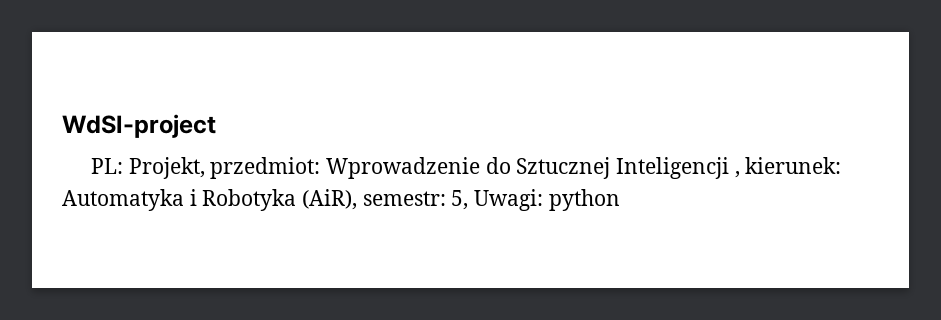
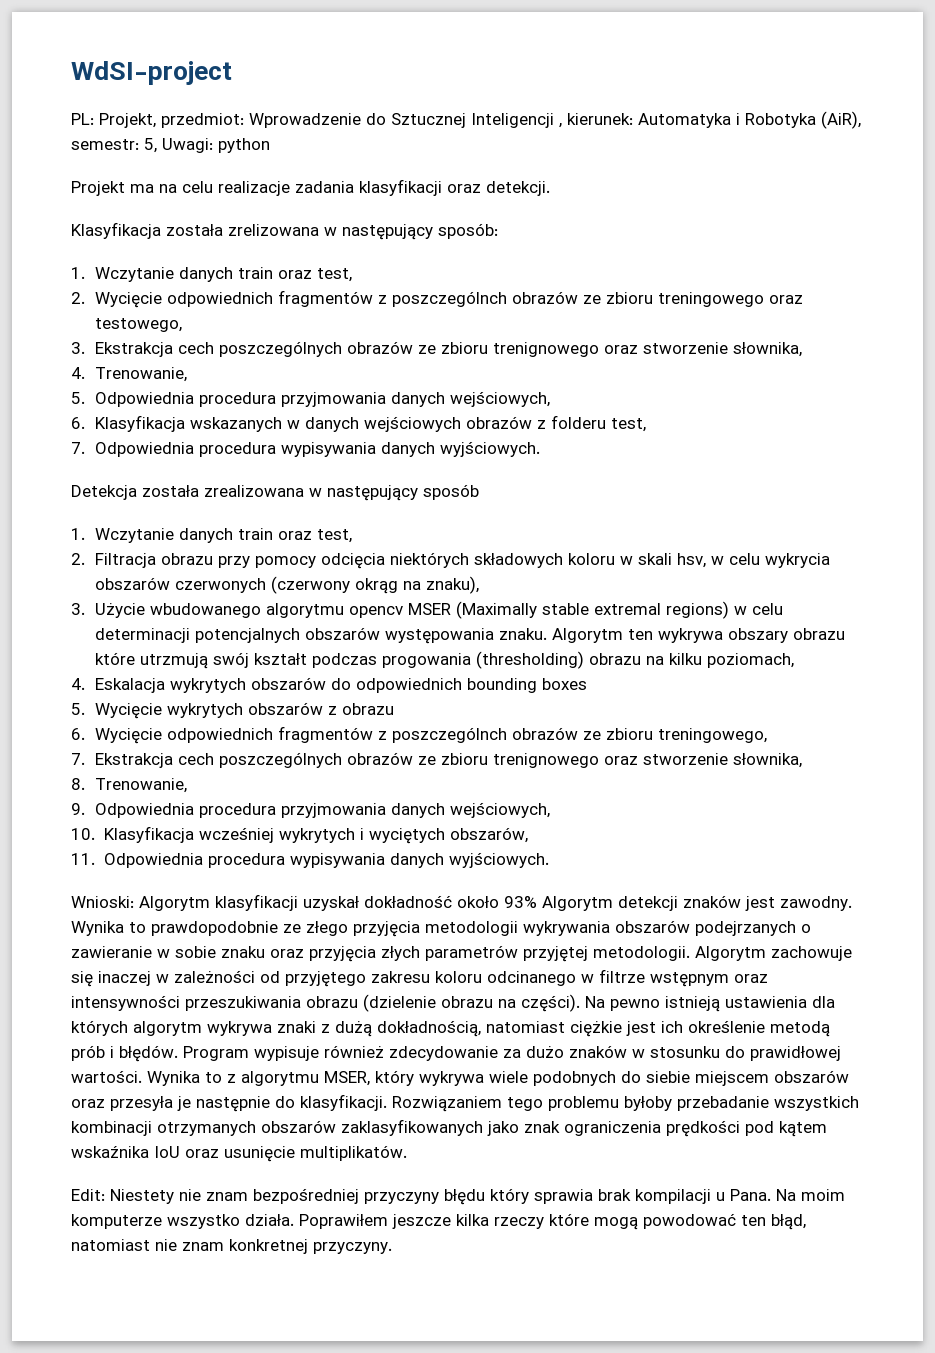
(620, 200) none -> [71,179,550,196] [71,222,498,240] [71,267,353,282] [71,290,804,308] [95,318,183,332] [71,341,803,357] [71,367,188,382] [71,391,551,407] [71,415,647,432] [71,441,541,457] [71,484,479,501] [71,528,353,543] [71,552,831,569] [95,576,480,594] [71,601,784,619] [95,627,846,644] [95,651,795,669] [71,677,588,693] [71,702,395,719] [71,726,768,744] [71,752,803,768] [71,778,188,793] [71,802,551,818] [71,826,528,844] [71,852,549,868] [71,894,852,911] [71,920,811,937] [71,945,852,962] [71,969,768,987] [71,994,835,1012] [71,1020,830,1037] [71,1045,841,1062] [71,1070,849,1086] [71,1094,859,1112] [71,1119,827,1137] [71,1145,407,1162] [71,1188,845,1205] [71,1213,806,1230] [71,1239,392,1254] // Projekt ma na celu realizacje zadania klasyfikacji oraz detekcji. // Klasyfikacja została zrelizowana w następujący sposób: // 1. Wczytanie danych train oraz test, // 2. Wycięcie odpowiednich fragmentów z poszczególnch obrazów ze zbioru treningowego oraz testowego, // 3. Ekstrakcja cech poszczególnych obrazów ze zbioru trenignowego oraz stworzenie słownika, // 4. Trenowanie, // 5. Odpowiednia procedura przyjmowania danych wejściowych, // 6. Klasyfikacja wskazanych w danych wejściowych obrazów z folderu test, // 7. Odpowiednia procedura wypisywania danych wyjściowych. // Detekcja została zrealizowana w następujący sposób // 1. Wczytanie danych train oraz test, // 2. Filtracja obrazu przy pomocy odcięcia niektórych składowych koloru w skali hsv, w celu wykrycia obszarów czerwonych (czerwony okrąg na znaku), // 3. Użycie wbudowanego algorytmu opencv MSER (Maximally stable extremal regions) w celu determinacji potencjalnych obszarów występowania znaku. Algorytm ten wykrywa obszary obrazu które utrzmują swój kształt podczas progowania (thresholding) obrazu na kilku poziomach, // 4. Eskalacja wykrytych obszarów do odpowiednich bounding boxes // 5. Wycięcie wykrytych obszarów z obrazu // 6. Wycięcie odpowiednich fragmentów z poszczególnch obrazów ze zbioru treningowego, // 7. Ekstrakcja cech poszczególnych obrazów ze zbioru trenignowego oraz stworzenie słownika, // 8. Trenowanie, // 9. Odpowiednia procedura przyjmowania danych wejściowych, // 10. Klasyfikacja wcześniej wykrytych i wyciętych obszarów, // 11. Odpowiednia procedura wypisywania danych wyjściowych. // Wnioski: Algorytm klasyfikacji uzyskał dokładność około 93% Algorytm detekcji znaków jest zawodny. Wynika to prawdopodobnie ze złego przyjęcia metodologii wykrywania obszarów podejrzanych o zawieranie w sobie znaku oraz przyjęcia złych parametrów przyjętej metodologii. Algorytm zachowuje się inaczej w zależności od przyjętego zakresu koloru odcinanego w filtrze wstępnym oraz intensywności przeszukiwania obrazu (dzielenie obrazu na części). Na pewno istnieją ustawienia dla których algorytm wykrywa znaki z dużą dokładnością, natomiast ciężkie jest ich określenie metodą prób i błędów. Program wypisuje również zdecydowanie za dużo znaków w stosunku do prawidłowej wartości. Wynika to z algorytmu MSER, który wykrywa wiele podobnych do siebie miejscem obszarów oraz przesyła je następnie do klasyfikacji. Rozwiązaniem tego problemu byłoby przebadanie wszystkich kombinacji otrzymanych obszarów zaklasyfikowanych jako znak ograniczenia prędkości pod kątem wskaźnika IoU oraz usunięcie multiplikatów. // Edit: Niestety nie znam bezpośredniej przyczyny błędu który sprawia brak kompilacji u Pana. Na moim komputerze wszystko działa. Poprawiłem jeszcze kilka rzeczy które mogą powodować ten błąd, natomiast nie znam konkretnej przyczyny.

